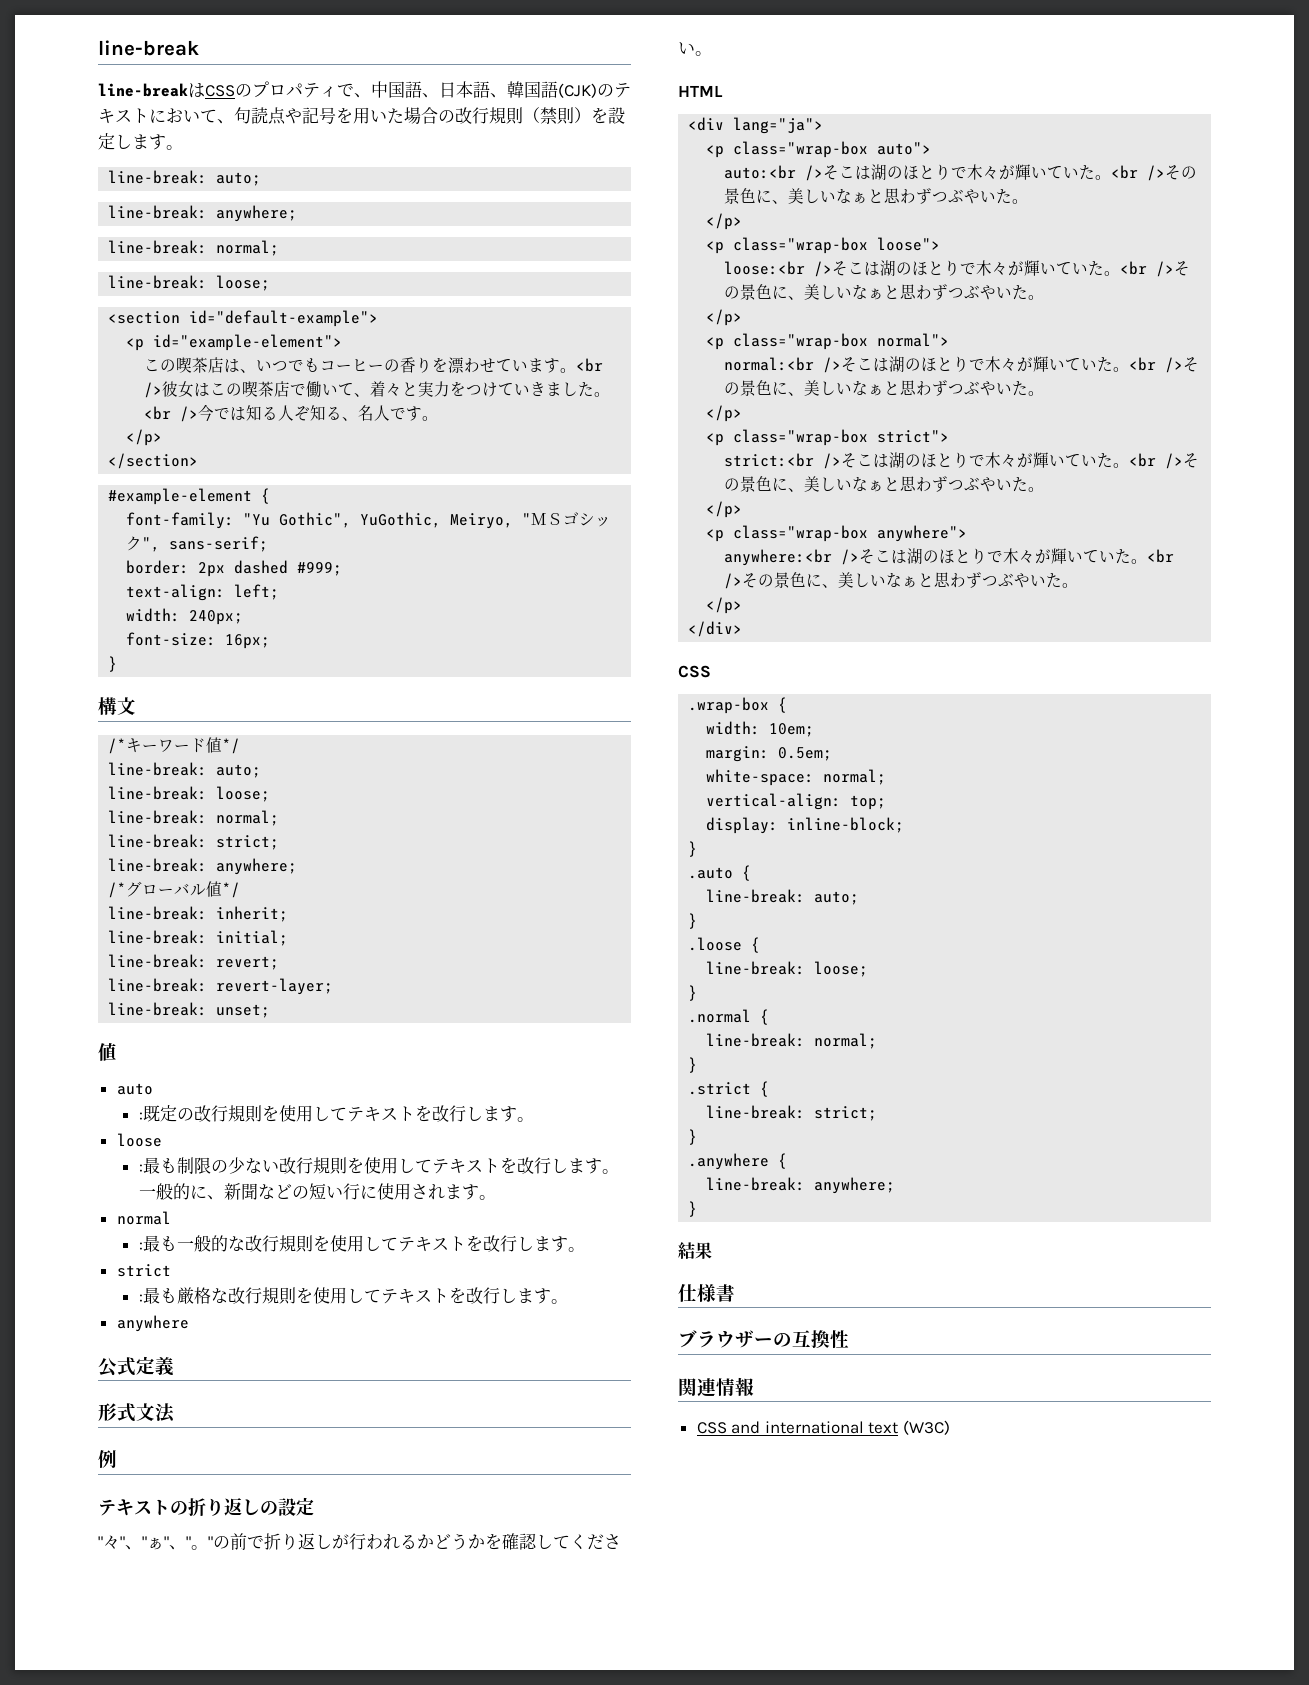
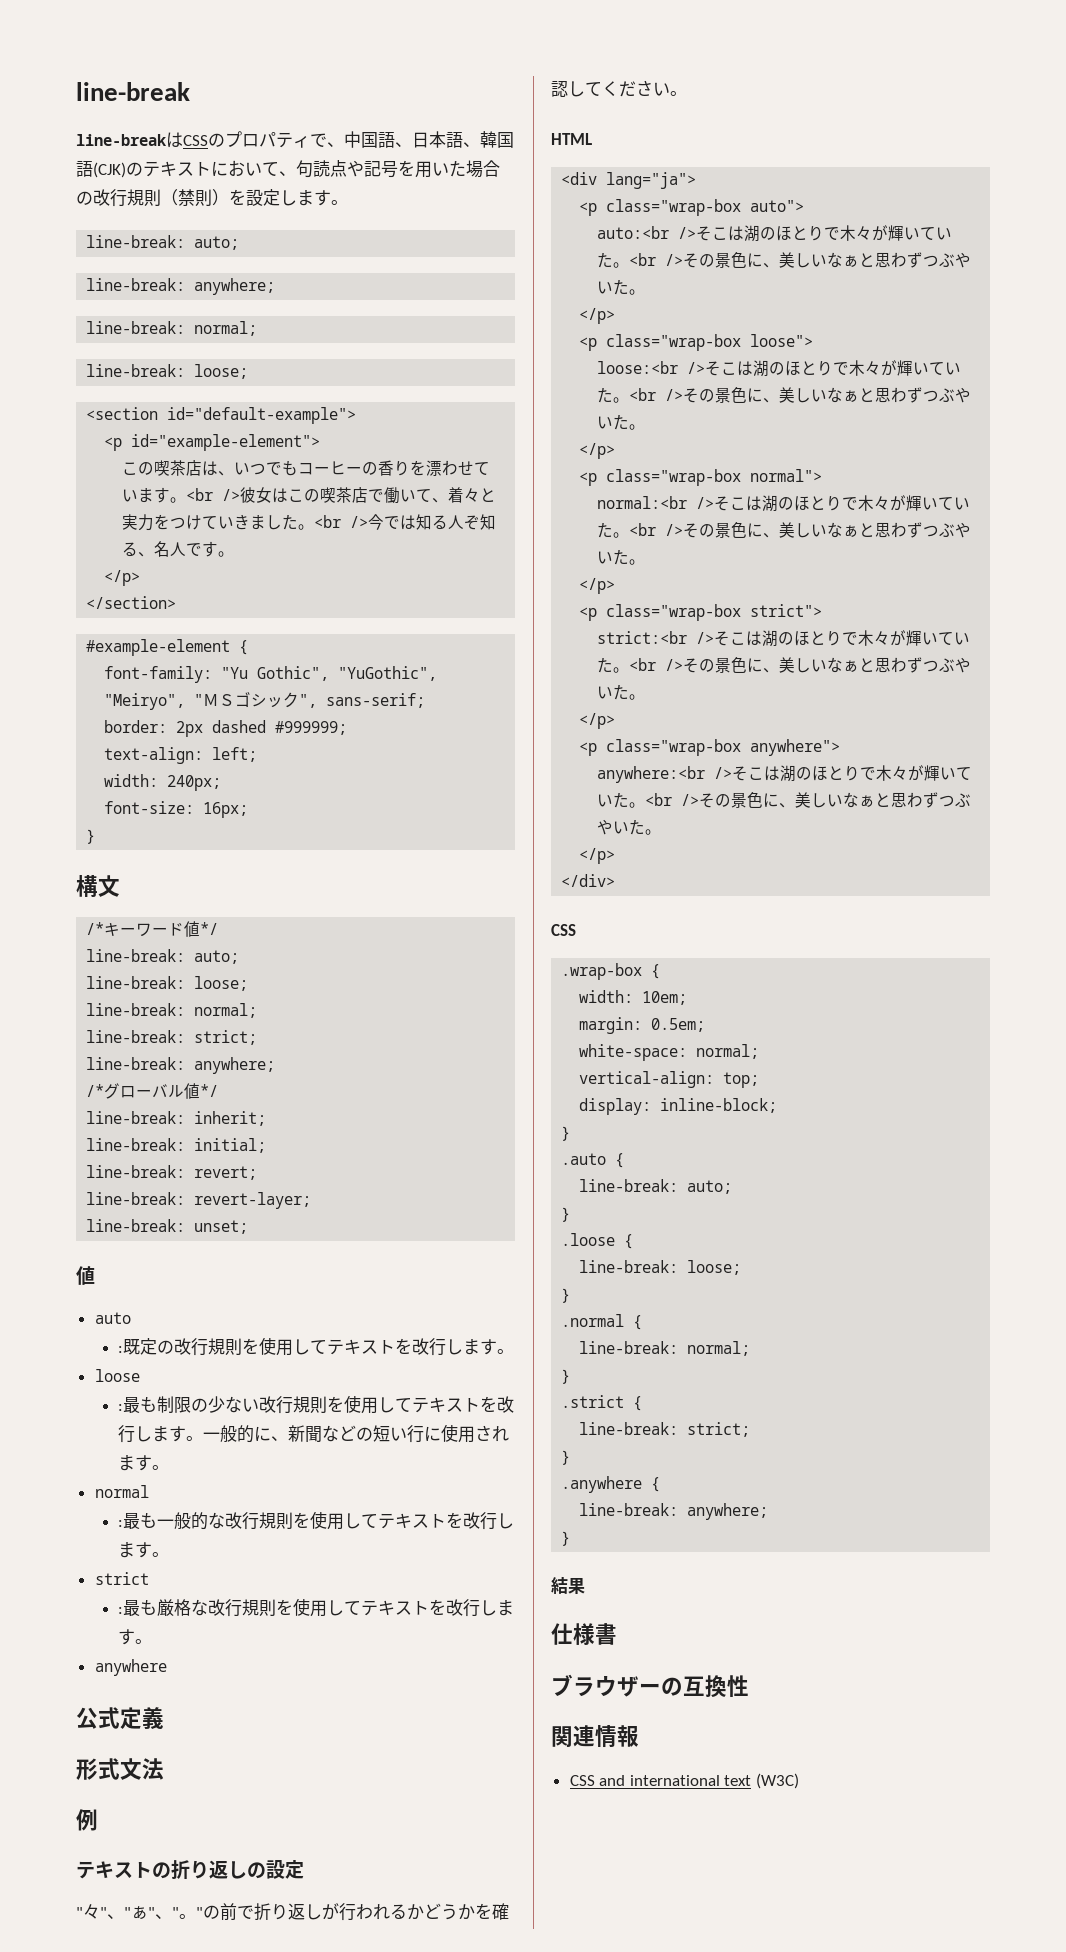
[360,512,514,529] YuGothic, Meiryo, -> [338,666,438,681] [104,693,186,710] "YuGothic", "Meiryo",
[297,562,343,576] #999; -> [275,721,348,735] #999999;

